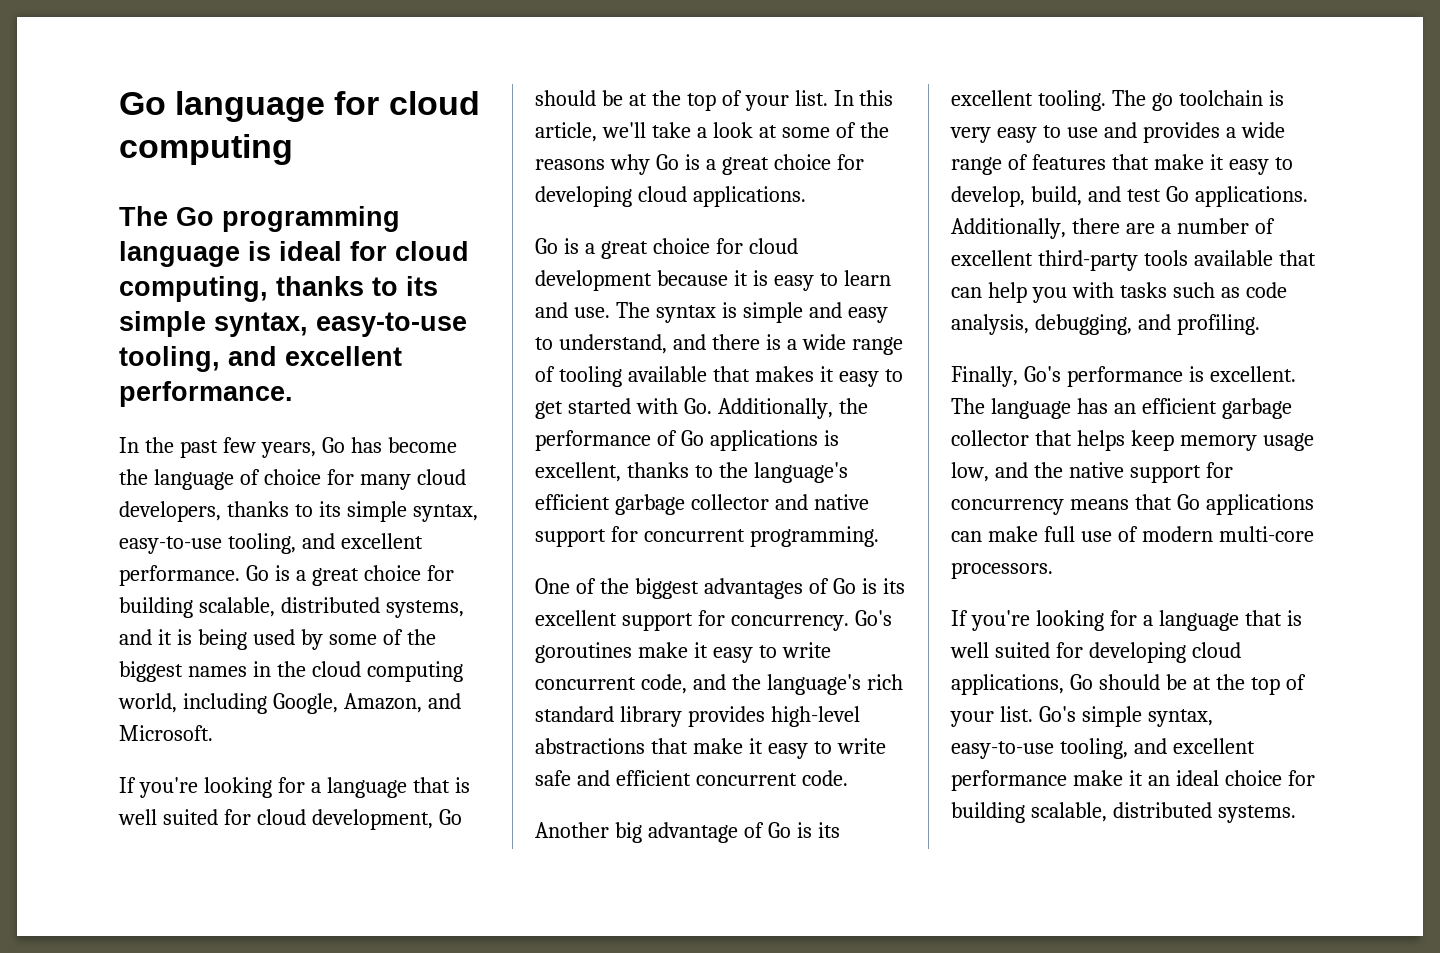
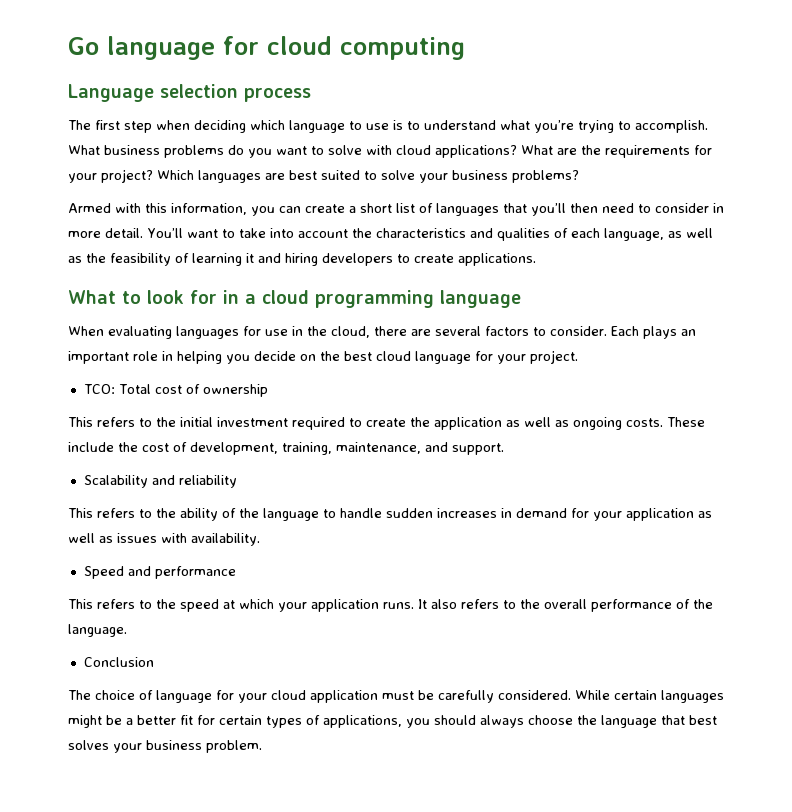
[119,206,400,232] [119,241,469,267] [119,276,438,302] [119,311,467,337] [119,346,402,372] [119,381,293,407] [119,437,457,458] [119,469,466,490] [119,501,478,522] [119,533,423,554] [119,565,454,586] [119,597,464,618] [119,629,436,650] [119,661,463,682] [118,693,461,714] [119,725,213,741] [119,777,470,798] [118,809,462,830] [535,90,894,111] [535,122,889,142] [535,154,864,175] [535,186,806,207] [535,238,798,259] [535,270,891,291] [535,302,888,323] [535,334,903,355] [535,366,903,387] [535,398,868,419] [535,430,839,451] [535,462,848,483] [535,494,869,515] [535,526,879,547] [535,578,905,599] [535,610,892,631] [535,642,831,663] [535,674,903,695] [535,706,860,727] [535,738,886,759] [535,770,848,786] [535,822,840,843] [951,90,1284,111] [950,122,1285,143] [951,154,1293,175] [951,186,1308,207] [951,218,1275,239] [951,250,1316,271] [951,282,1287,303] [951,314,1260,335] [951,366,1296,387] [951,398,1292,419] [951,430,1314,451] [951,462,1233,483] [951,494,1314,515] [951,526,1314,542] [951,562,1053,579] [951,610,1302,631] [950,642,1241,663] [951,674,1306,695] [950,706,1213,727] [951,738,1255,759] [951,770,1315,791] [951,802,1296,823] The Go programming language is ideal for cloud computing, thanks to its simple syntax, easy-to-use tooling, and excellent performance. // In the past few years, Go has become the language of choice for many cloud developers, thanks to its simple syntax, easy-to-use tooling, and excellent performance. Go is a great choice for building scalable, distributed systems, and it is being used by some of the biggest names in the cloud computing world, including Google, Amazon, and Microsoft. // If you're looking for a language that is well suited for cloud development, Go should be at the top of your list. In this article, we'll take a look at some of the reasons why Go is a great choice for developing cloud applications. // Go is a great choice for cloud development because it is easy to learn and use. The syntax is simple and easy to understand, and there is a wide range of tooling available that makes it easy to get started with Go. Additionally, the performance of Go applications is excellent, thanks to the language's efficient garbage collector and native support for concurrent programming. // One of the biggest advantages of Go is its excellent support for concurrency. Go's goroutines make it easy to write concurrent code, and the language's rich standard library provides high-level abstractions that make it easy to write safe and efficient concurrent code. // Another big advantage of Go is its excellent tooling. The go toolchain is very easy to use and provides a wide range of features that make it easy to develop, build, and test Go applications. Additionally, there are a number of excellent third-party tools available that can help you with tasks such as code analysis, debugging, and profiling. // Finally, Go's performance is excellent. The language has an efficient garbage collector that helps keep memory usage low, and the native support for concurrency means that Go applications can make full use of modern multi-core processors. // If you're looking for a language that is well suited for developing cloud applications, Go should be at the top of your list. Go's simple syntax, easy-to-use tooling, and excellent performance make it an ideal choice for building scalable, distributed systems. -> [68,84,311,102] [68,120,708,133] [68,145,712,158] [68,169,579,183] [68,203,724,216] [68,228,713,241] [68,253,536,266] [68,290,521,308] [68,326,696,339] [68,350,578,364] [83,384,268,397] [68,417,705,430] [68,442,504,455] [83,475,237,488] [68,508,712,521] [68,533,260,546] [83,566,236,579] [68,599,713,612] [68,624,127,637] [83,657,154,667] [68,690,724,703] [68,715,717,728] [68,740,262,753] Language selection process // The first step when deciding which language to use is to understand what you’re trying to accomplish. What business problems do you want to solve with cloud applications? What are the requirements for your project? Which languages are best suited to solve your business problems? // Armed with this information, you can create a short list of languages that you’ll then need to consider in more detail. You’ll want to take into account the characteristics and qualities of each language, as well as the feasibility of learning it and hiring developers to create applications. // What to look for in a cloud programming language // When evaluating languages for use in the cloud, there are several factors to consider. Each plays an important role in helping you decide on the best cloud language for your project. // TCO: Total cost of ownership // This refers to the initial investment required to create the application as well as ongoing costs. These include the cost of development, training, maintenance, and support. // Scalability and reliability // This refers to the ability of the language to handle sudden increases in demand for your application as well as issues with availability. // Speed and performance // This refers to the speed at which your application runs. It also refers to the overall performance of the language. // Conclusion // The choice of language for your cloud application must be carefully considered. While certain languages might be a better fit for certain types of applications, you should always choose the language that best solves your business problem.

